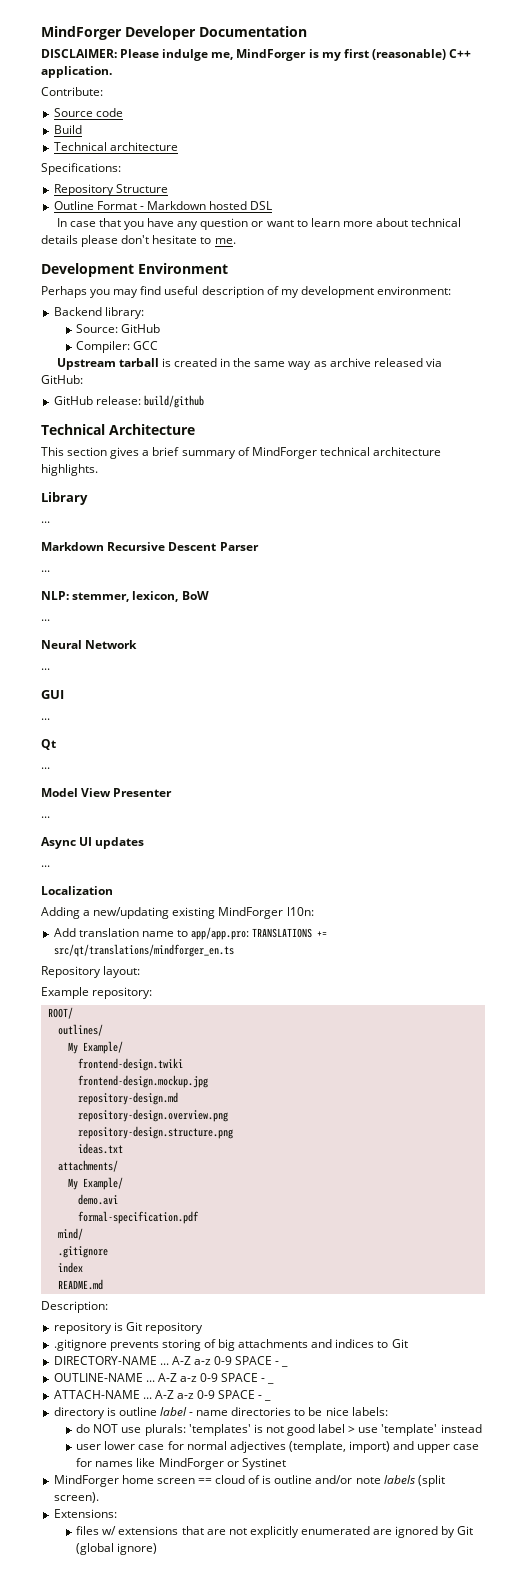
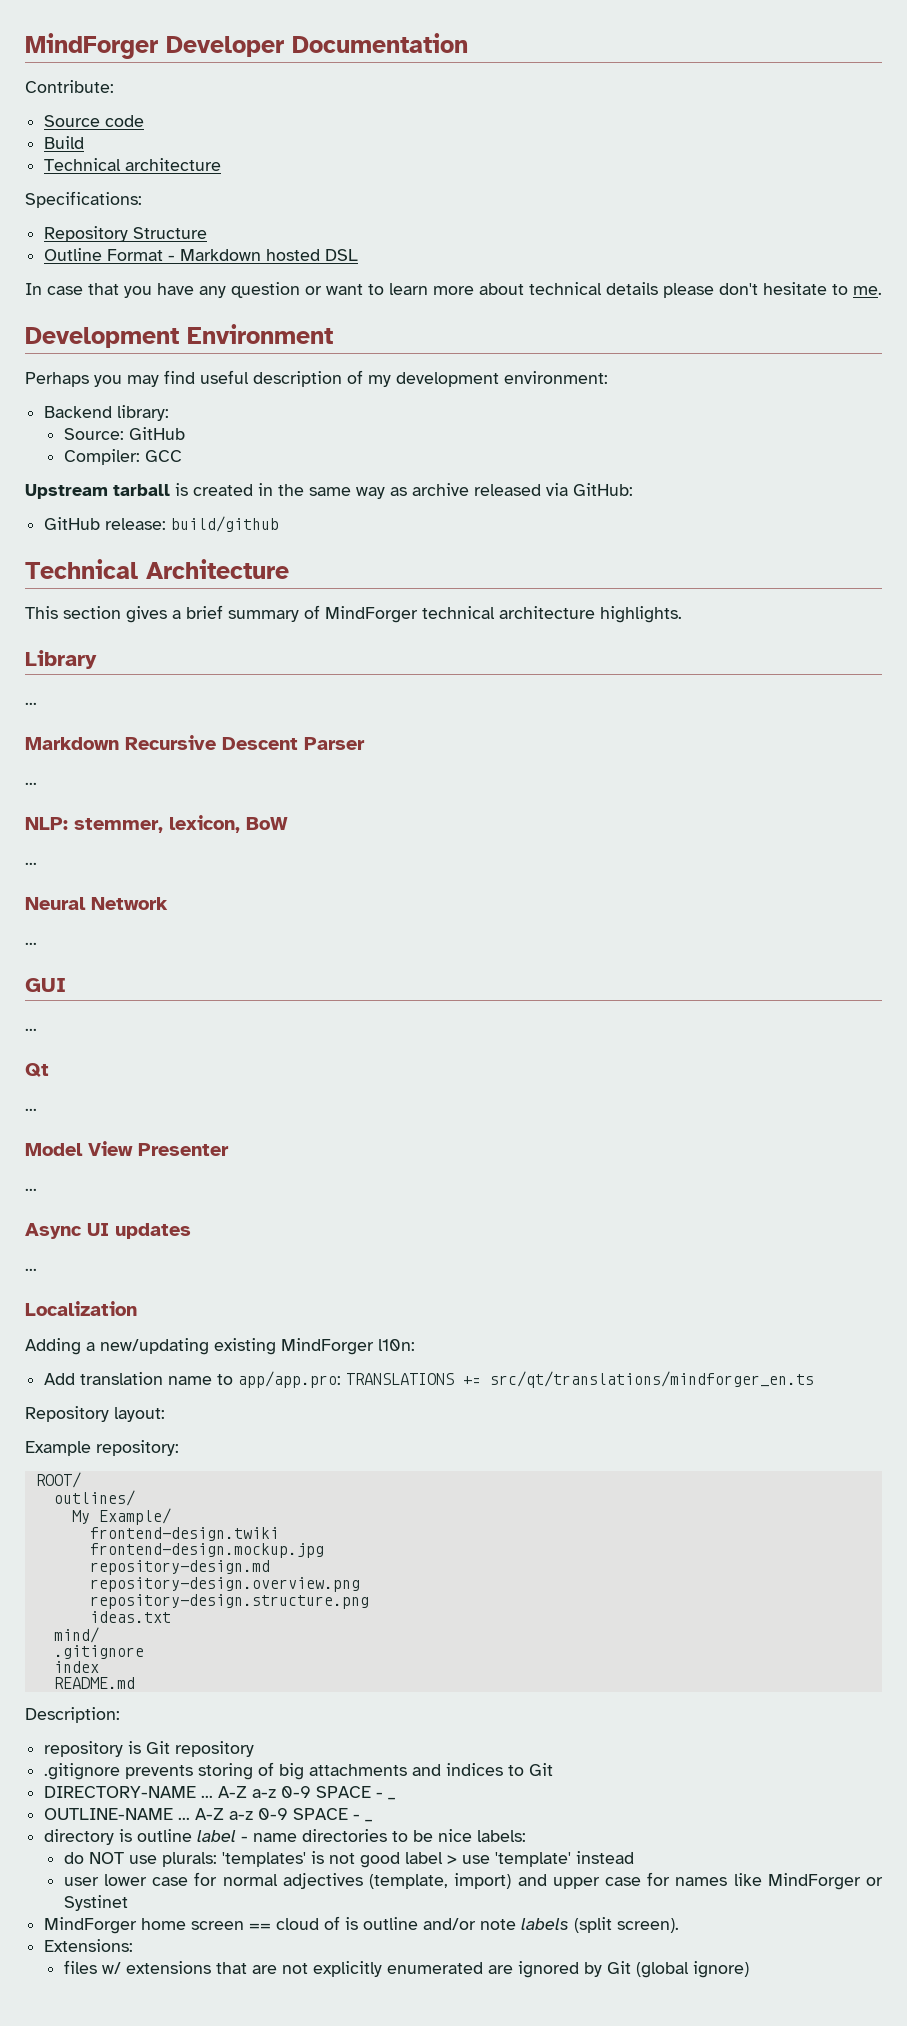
[41,49,471,61] [41,66,112,78] // DISCLAIMER: Please indulge me, MindForger is my first (reasonable) C++ application. -> (468, 43) none
[57,1160,118,1172] [67,1177,123,1190] [77,1194,118,1205] [77,1211,199,1224] // attachments/ // My Example/ // demo.avi // formal-specification.pdf -> (171, 1617) none
[53,1390,263,1399] [264,1399,272,1401] // ATTACH-NAME ... A-Z a-z 0-9 SPACE - _ -> (373, 1820) none

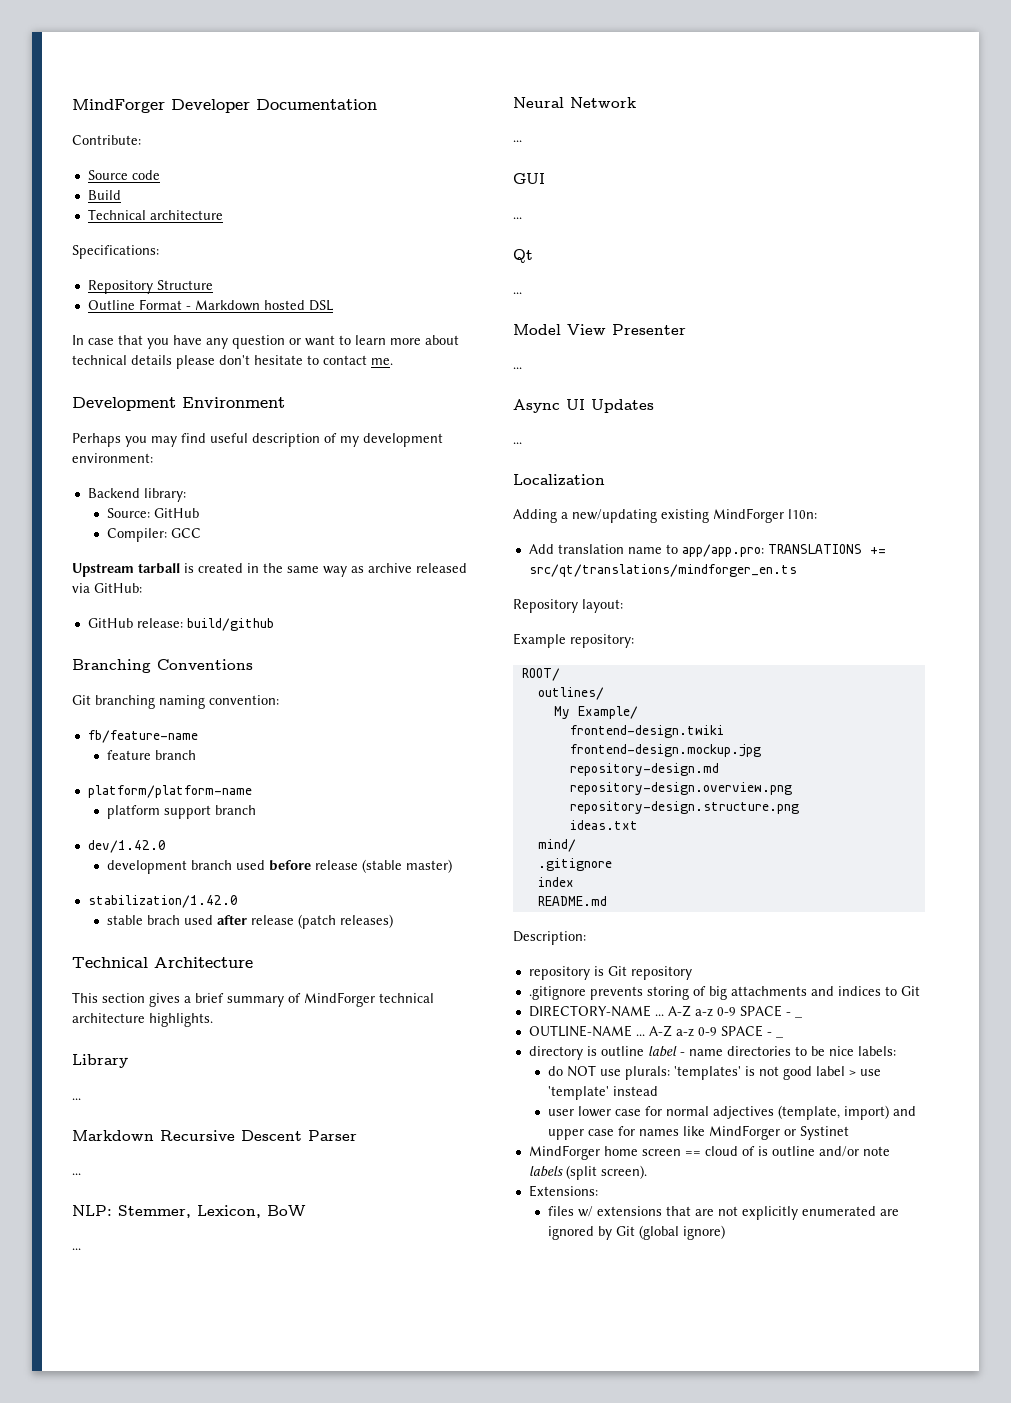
(848, 289) none -> [323,355,367,365] contact
(280, 524) none -> [72,659,253,673] [72,695,279,709] [87,730,198,743] [106,750,196,760] [87,785,252,798] [106,805,256,819] [87,840,166,853] [106,859,452,874] [87,895,238,908] [106,914,393,929] // Branching Conventions // Git branching naming convention: // fb/feature-name // feature branch // platform/platform-name // platform support branch // dev/1.42.0 // development branch used before release (stable master) // stabilization/1.42.0 // stable brach used after release (patch releases)
[74,815,240,833] stemmer, lexicon, -> [118,1205,261,1218] Stemmer, Lexicon,
[115,1223,191,1239] updates -> [591,399,654,413] Updates

